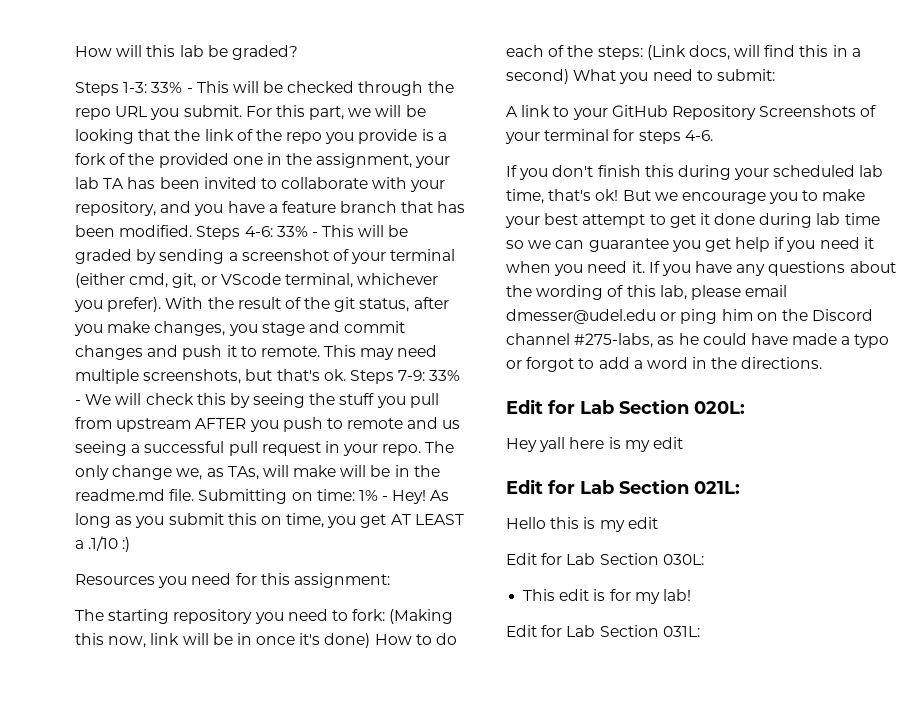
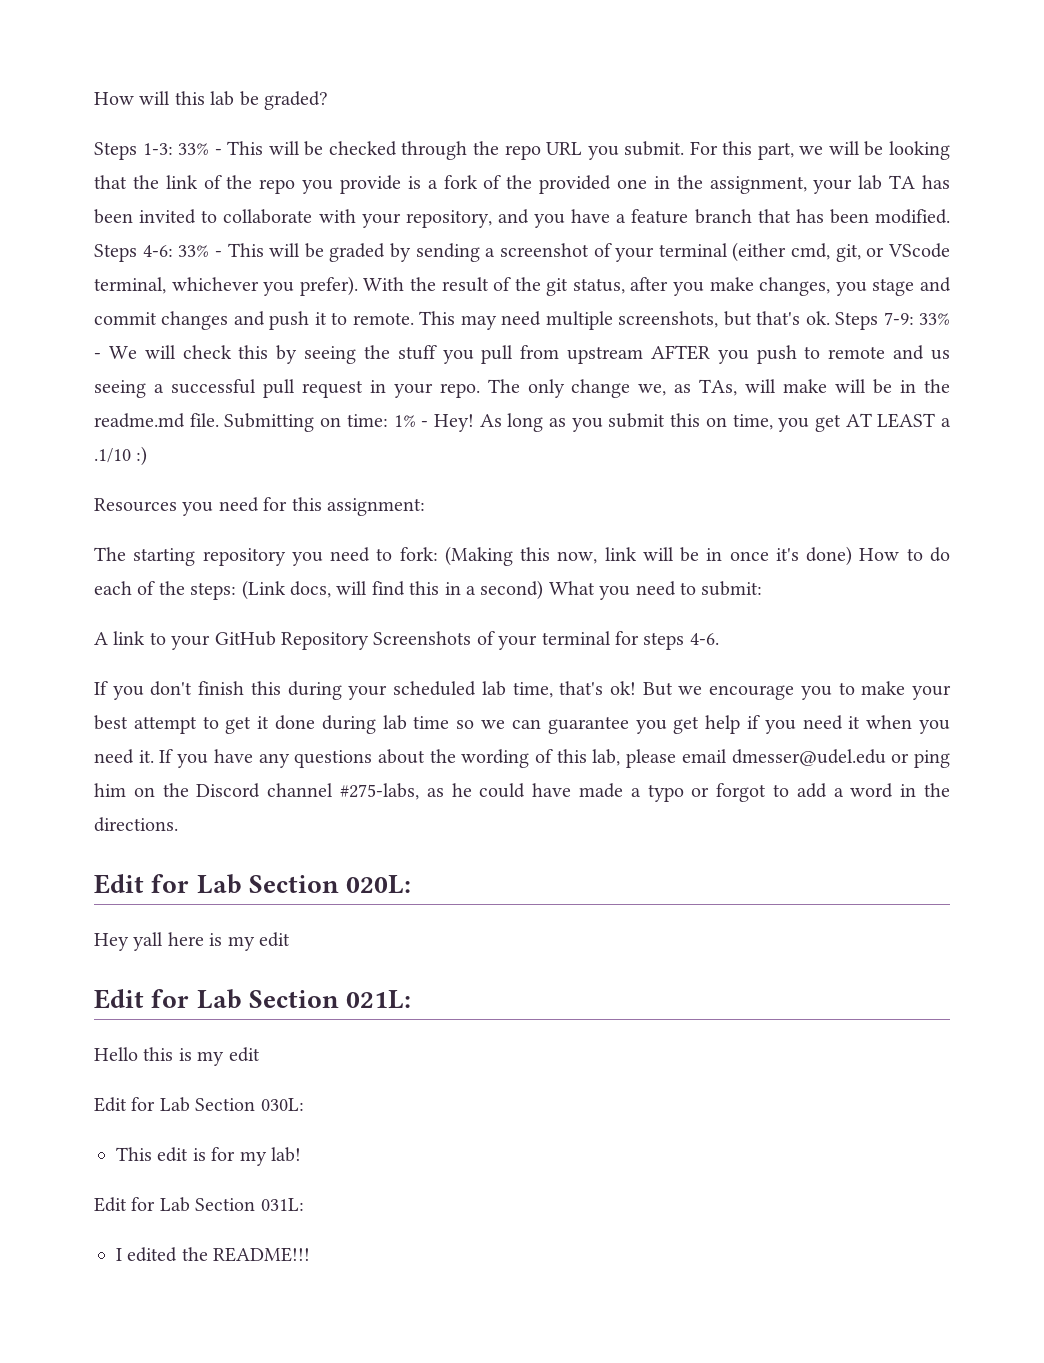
(700, 631) none -> [116,1247,311,1262] // I edited the README!!!

